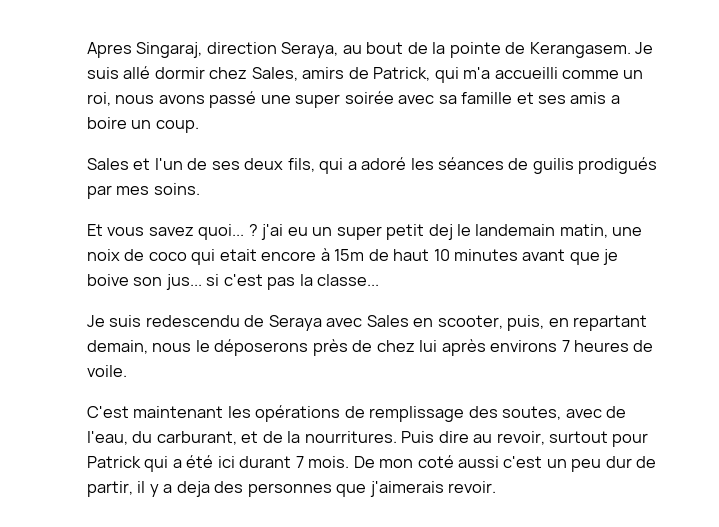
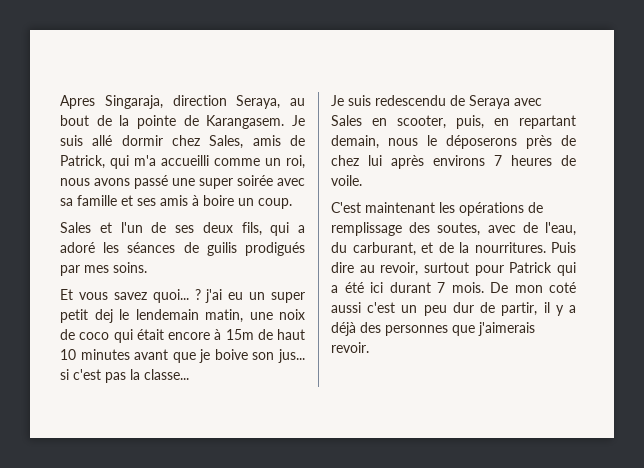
[136,42,203,58] Singaraj, -> [104,95,163,109] Singaraja,
[529,42,631,58] Kerangasem. -> [206,115,285,129] Karangasem.
[302,67,345,79] amirs -> [252,135,281,146] amis
[610,95,620,104] a -> [192,195,199,206] à
[475,224,556,236] landemain -> [135,309,199,320] lendemain
[219,249,257,261] etait -> [136,329,164,340] était
[176,481,210,497] deja -> [331,322,356,336] déjà

